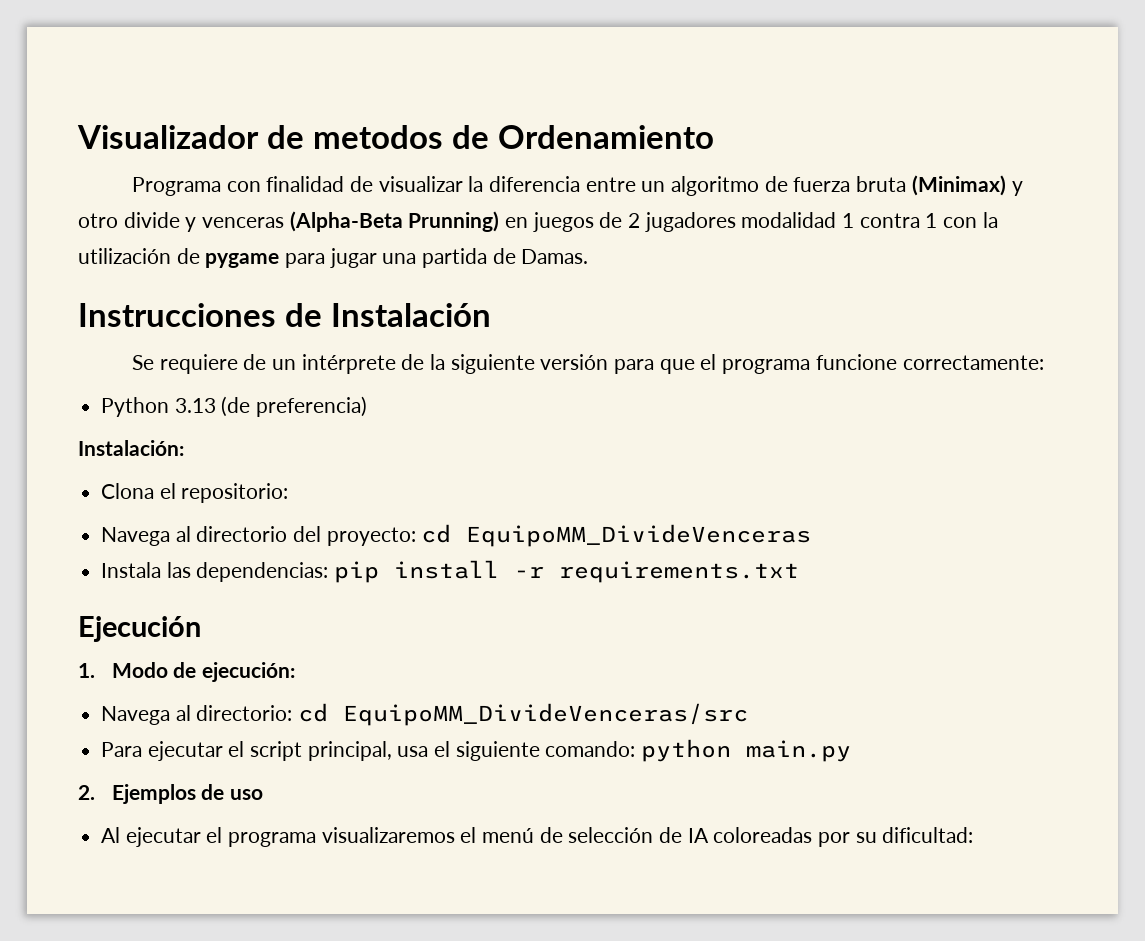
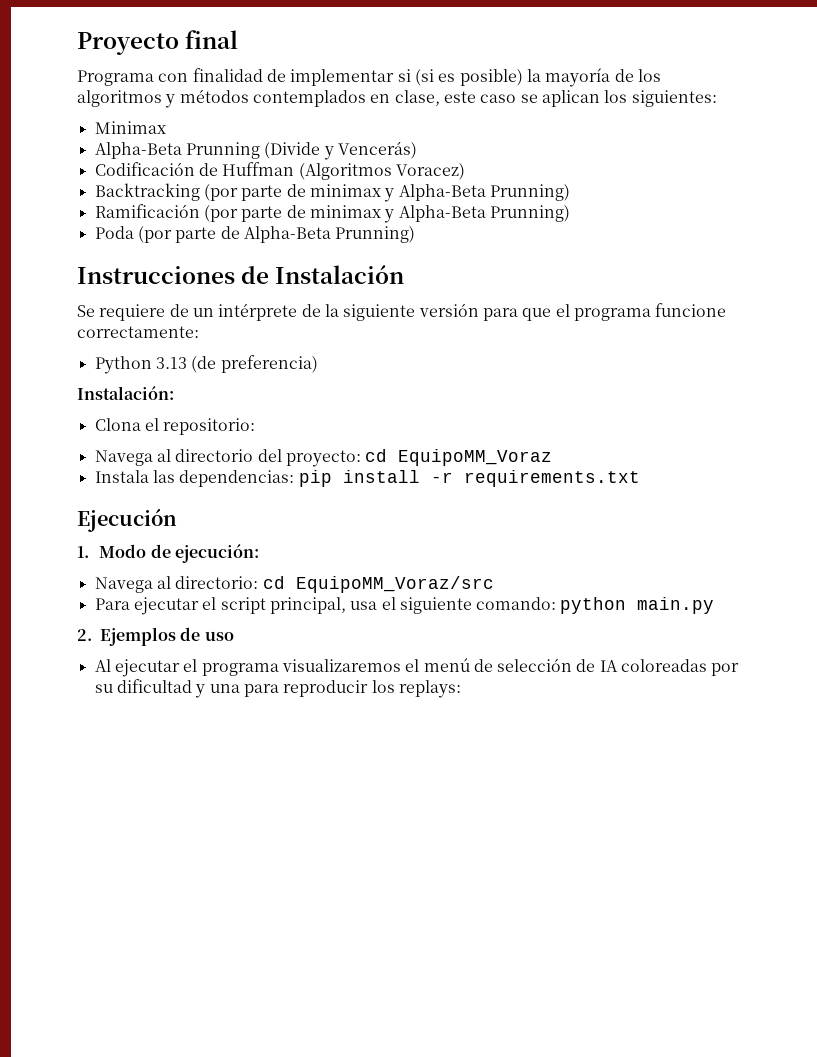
[77,125,714,149] Visualizador de metodos de Ordenamiento -> [77,30,239,55] Proyecto final
[378,175,1023,196] [78,211,998,232] [78,248,589,268] visualizar la diferencia entre un algoritmo de fuerza bruta (Minimax) y otro divide y venceras (Alpha-Beta Prunning) en juegos de 2 jugadores modalidad 1 contra 1 con la utilización de pygame para jugar una partida de Damas. -> [290,68,661,87] [77,89,717,108] [94,121,166,134] [94,141,417,160] [94,162,465,180] [94,183,570,202] [94,204,570,223] [94,226,416,243] implementar si (si es posible) la mayoría de los algoritmos y métodos contemplados en clase, este caso se aplican los siguientes: // Minimax // Alpha-Beta Prunning (Divide y Vencerás) // Codificación de Huffman (Algoritmos Voracez) // Backtracking (por parte de minimax y Alpha-Beta Prunning) // Ramificación (por parte de minimax y Alpha-Beta Prunning) // Poda (por parte de Alpha-Beta Prunning)
[466,524,812,547] EquipoMM_DivideVenceras -> [398,449,553,466] EquipoMM_Voraz
[343,703,749,726] EquipoMM_DivideVenceras/src -> [295,576,494,593] EquipoMM_Voraz/src
[882,827,974,843] dificultad: -> [116,679,461,698] dificultad y una para reproducir los replays:

